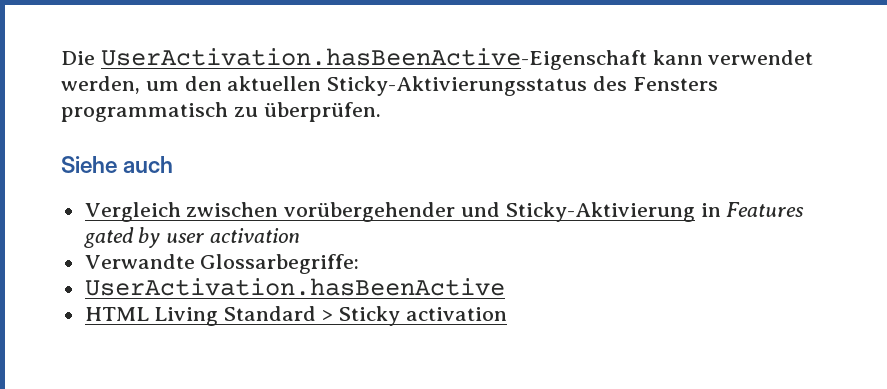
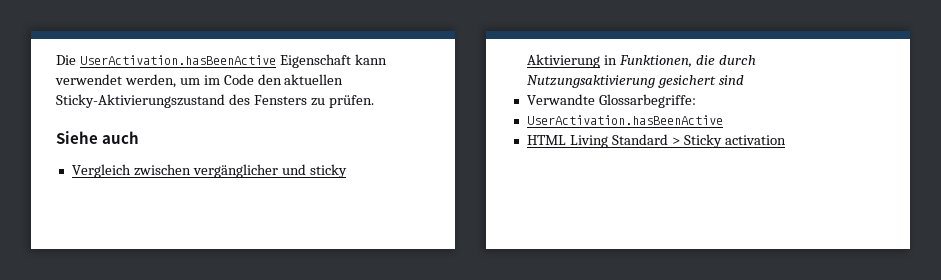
[100,48,647,70] UserActivation.hasBeenActive-Eigenschaft -> [79,54,351,68] UserActivation.hasBeenActive Eigenschaft
(179, 86) none -> [203,74,254,85] im Code
[327,76,588,96] Sticky-Aktivierungsstatus -> [56,94,225,108] Sticky-Aktivierungszustand
[61,102,381,122] programmatisch zu überprüfen. -> [310,95,374,108] zu prüfen.
[284,202,805,222] [83,227,301,248] vorübergehender und Sticky-Aktivierung in Features gated by user activation -> [192,164,347,178] [526,54,756,68] [526,75,744,88] vergänglicher und sticky Aktivierung in Funktionen, die durch Nutzungsaktivierung gesichert sind

